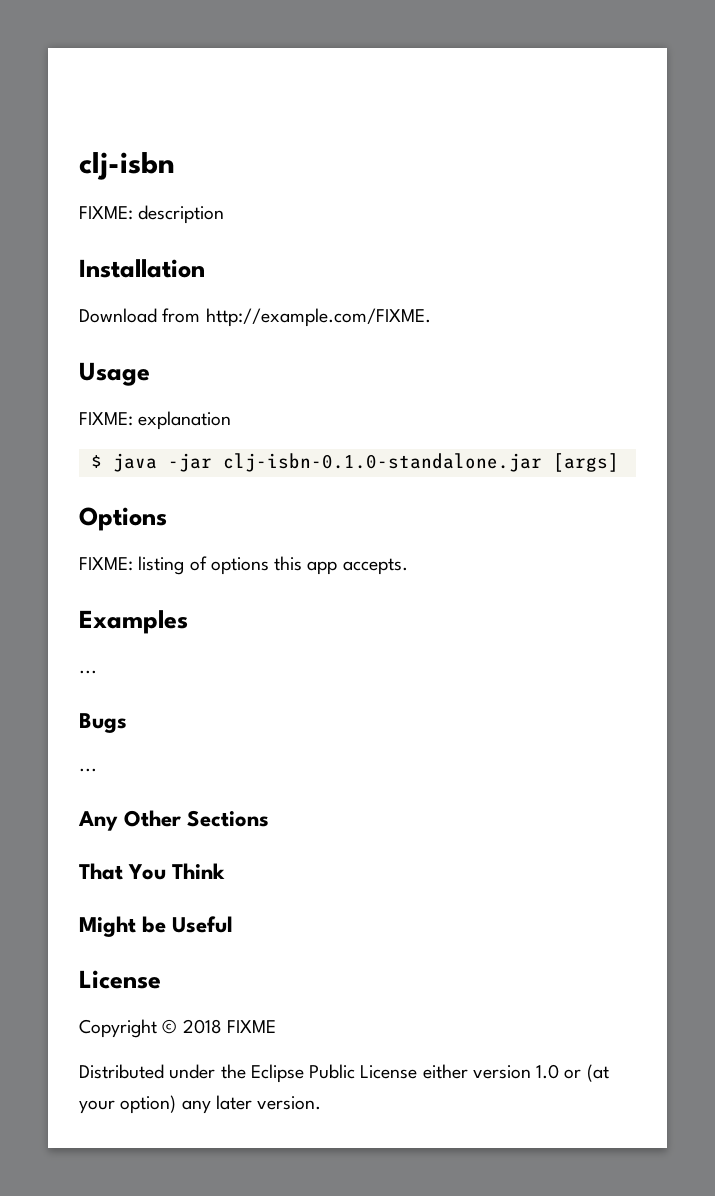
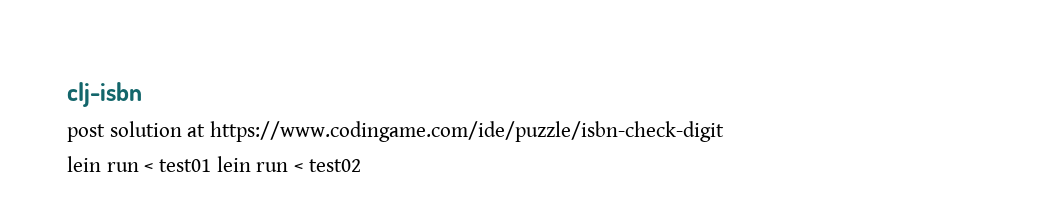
[79,205,225,224] [79,259,205,278] [79,308,431,327] [79,362,150,386] [79,411,232,430] [90,453,619,472] [79,507,167,531] [79,556,408,575] [79,610,188,634] [79,670,97,674] [79,713,127,733] [79,768,97,772] [78,810,270,831] [79,863,226,880] [79,916,234,937] [79,970,161,989] [79,1019,276,1038] [79,1064,609,1083] [79,1095,322,1114] FIXME: description // Installation // Download from http://example.com/FIXME. // Usage // FIXME: explanation // $ java -jar clj-isbn-0.1.0-standalone.jar [args] // Options // FIXME: listing of options this app accepts. // Examples // ... // Bugs // ... // Any Other Sections // That You Think // Might be Useful // License // Copyright © 2018 FIXME // Distributed under the Eclipse Public License either version 1.0 or (at your option) any later version. -> [67,121,725,142] [67,156,361,172] post solution at https://www.codingame.com/ide/puzzle/isbn-check-digit // lein run < test01 lein run < test02

